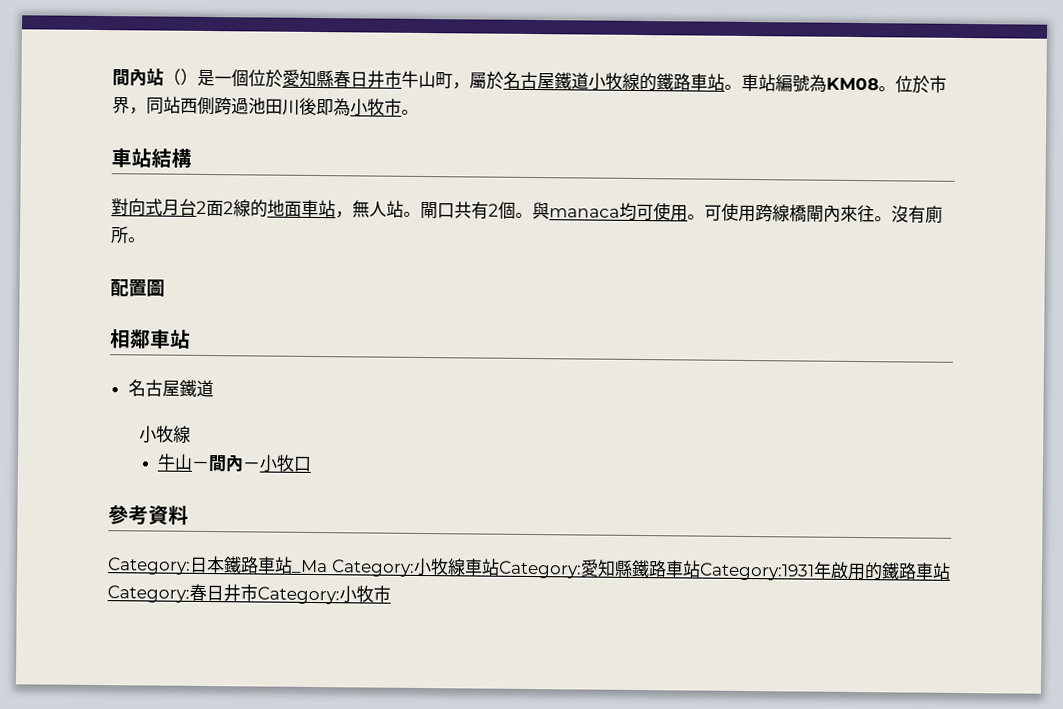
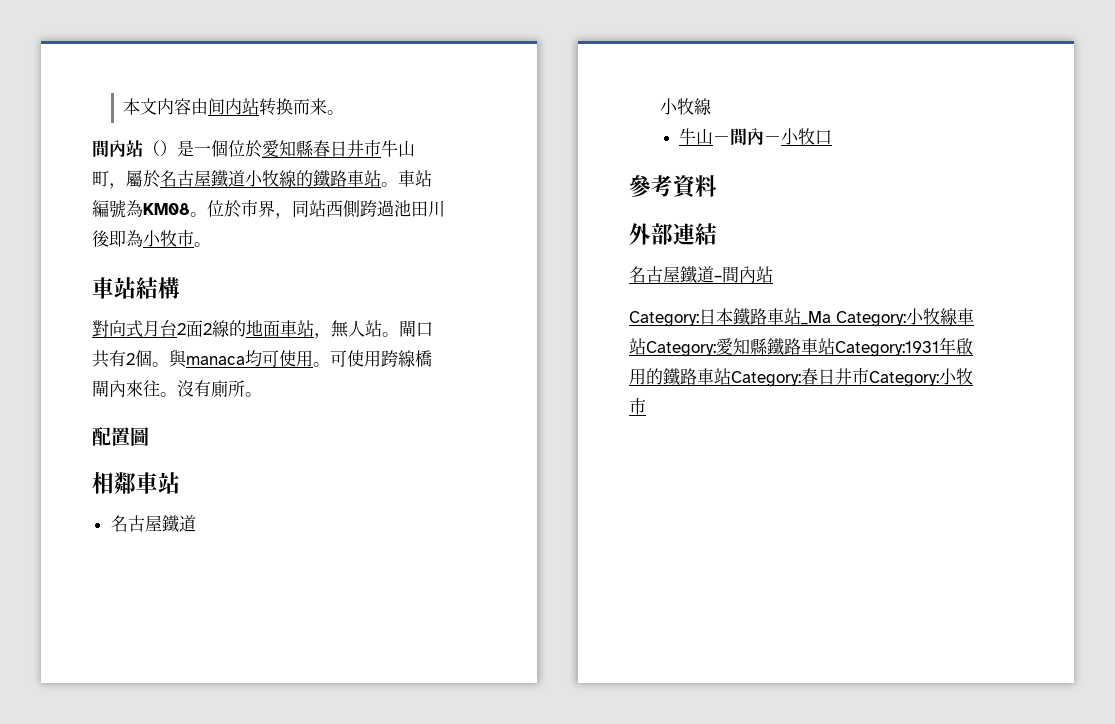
(112, 78) none -> [123,98,345,116] 本文内容由间内站转换而来。 //
(189, 515) none -> [629,223,717,245] [629,266,773,284] // 外部連結 // 名古屋鐵道–間內站

